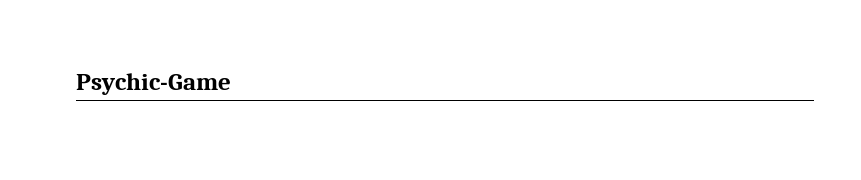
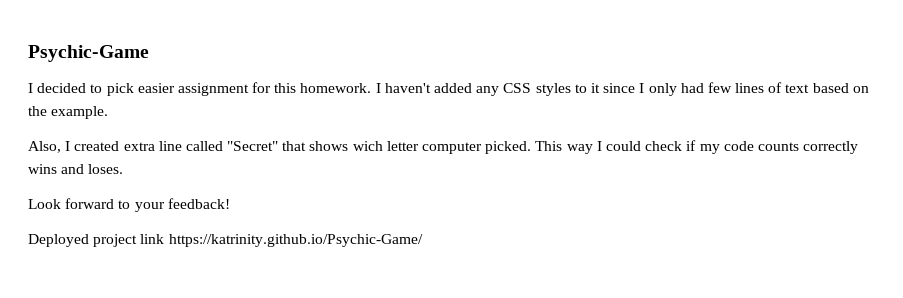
(231, 84) none -> [28,82,869,96] [28,106,109,119] [28,140,859,154] [28,164,124,174] [28,198,230,212] [28,234,423,247] // I decided to pick easier assignment for this homework. I haven't added any CSS styles to it since I only had few lines of text based on the example. // Also, I created extra line called "Secret" that shows wich letter computer picked. This way I could check if my code counts correctly wins and loses. // Look forward to your feedback! // Deployed project link https://katrinity.github.io/Psychic-Game/

